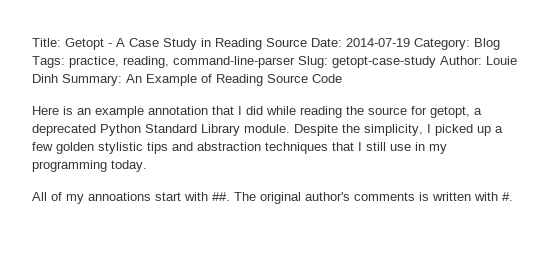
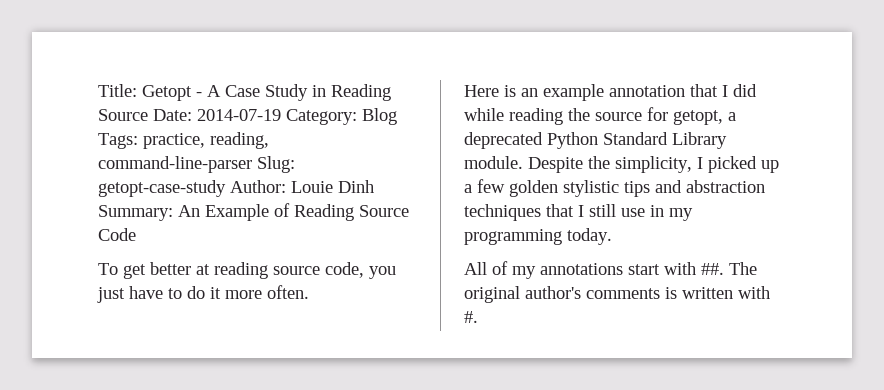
(342, 78) none -> [98,262,396,279] [97,285,309,303] // To get better at reading source code, you just have to do it more often.
[88,192,151,201] annoations -> [540,263,623,275] annotations

